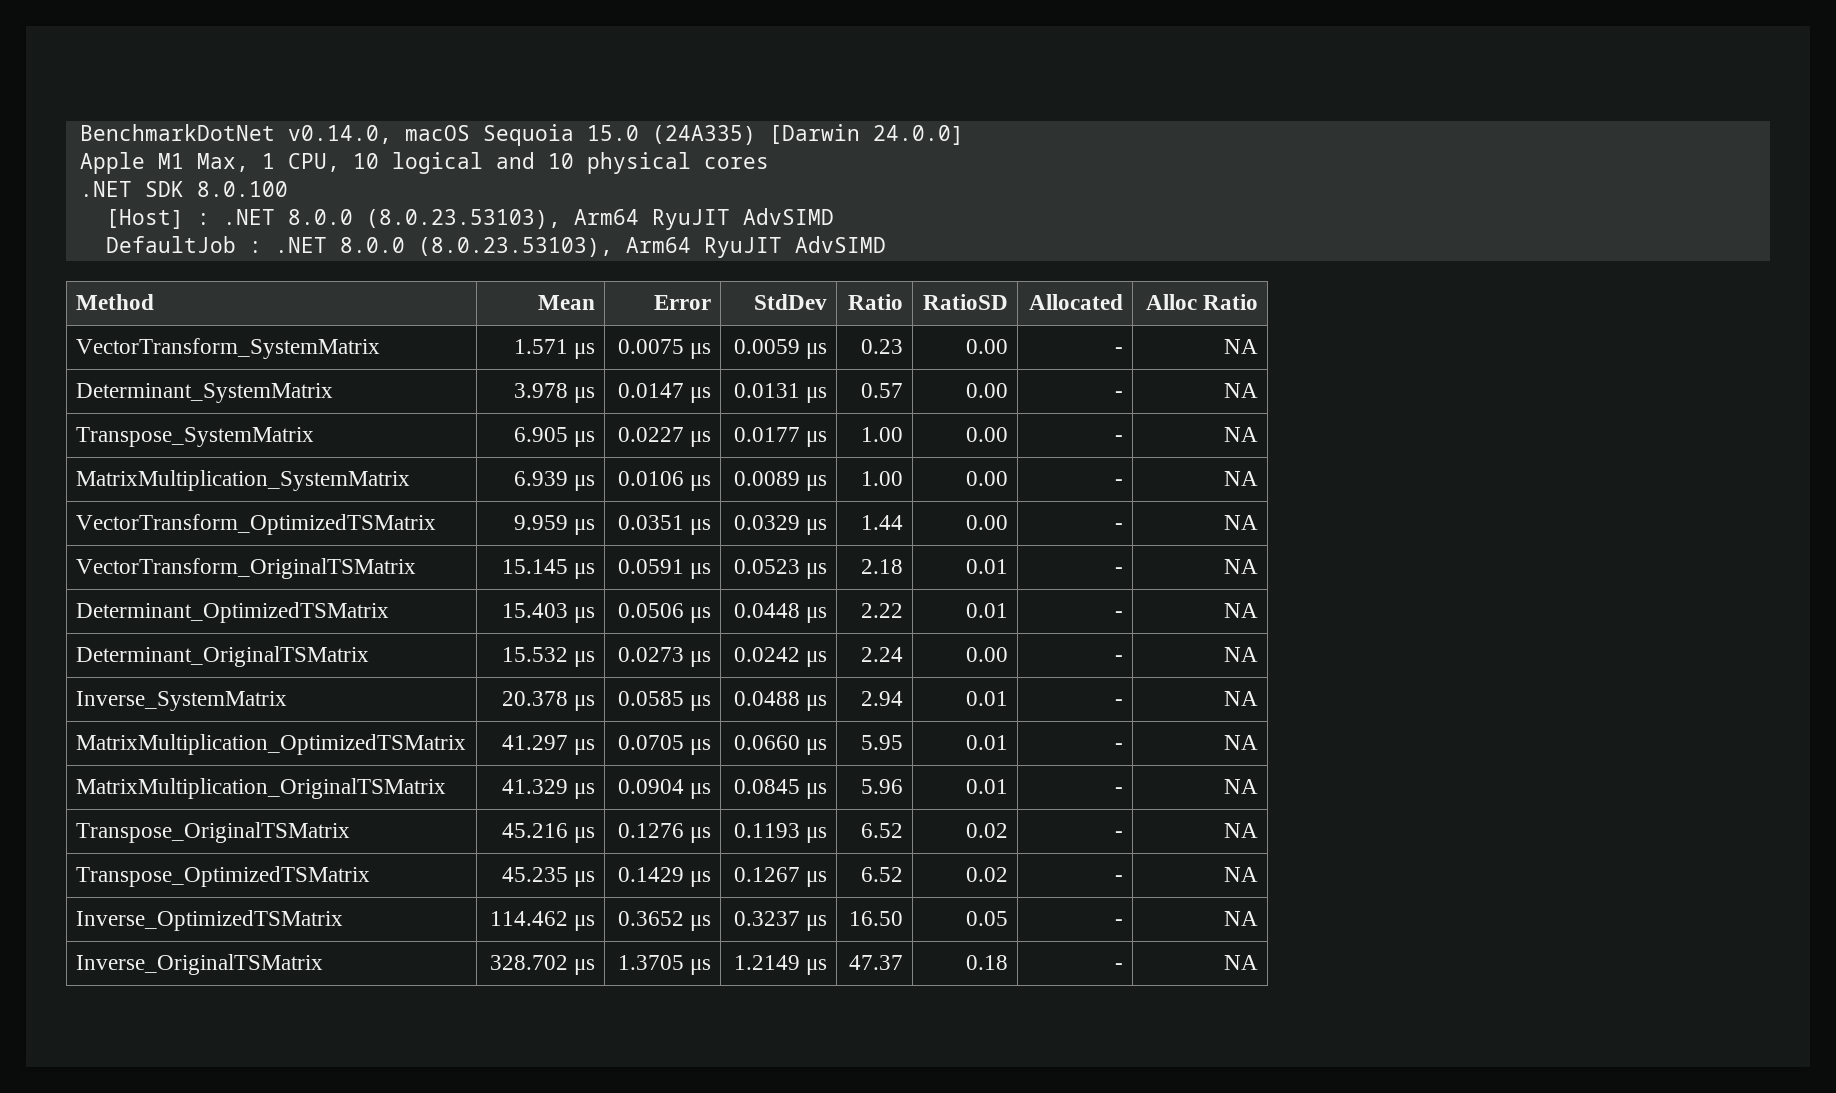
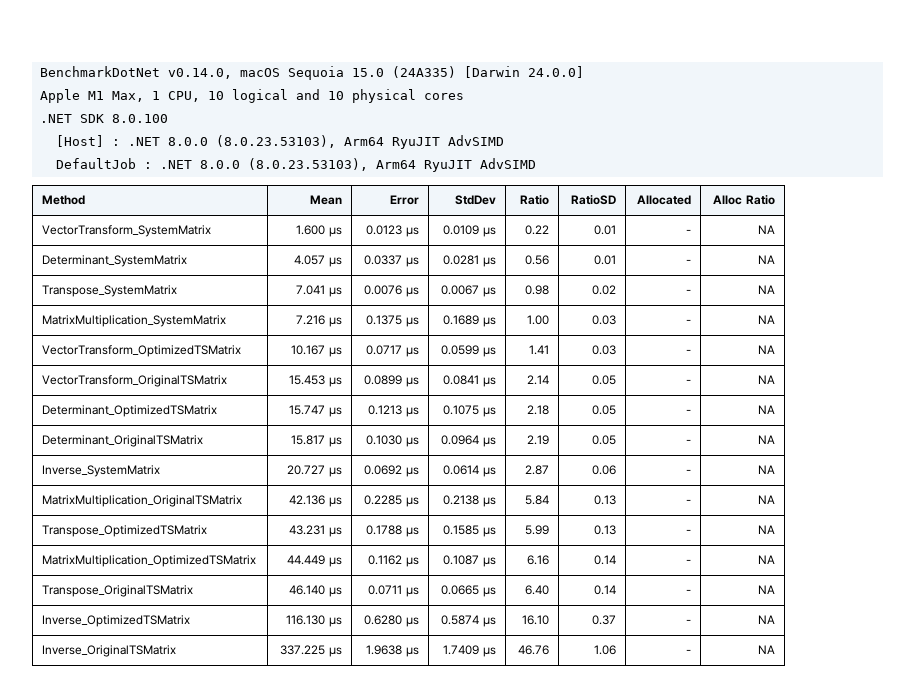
[513,339,596,359] [617,339,712,359] [733,339,828,359] [861,339,904,354] [966,339,1009,354] 1.571 μs | 0.0075 μs | 0.0059 μs | 0.23 | 0.00 -> [296,225,342,237] [366,225,419,237] [443,225,496,237] [524,225,549,235] [593,225,616,235] 1.600 μs | 0.0123 μs | 0.0109 μs | 0.22 | 0.01
[513,383,596,403] [617,383,712,403] [733,383,828,403] [861,383,904,398] [966,383,1009,398] 3.978 μs | 0.0147 μs | 0.0131 μs | 0.57 | 0.00 -> [294,255,342,267] [364,255,419,267] [443,255,496,267] [524,255,549,265] [593,255,616,265] 4.057 μs | 0.0337 μs | 0.0281 μs | 0.56 | 0.01
[513,427,596,447] [617,427,712,447] [733,427,828,447] [861,427,904,442] [966,427,1009,442] 6.905 μs | 0.0227 μs | 0.0177 μs | 1.00 | 0.00 -> [296,285,342,297] [364,285,419,297] [441,285,496,297] [524,285,549,295] [591,285,616,295] 7.041 μs | 0.0076 μs | 0.0067 μs | 0.98 | 0.02
[513,471,596,491] [617,471,712,491] [733,471,828,491] [861,471,904,486] [966,471,1009,486] 6.939 μs | 0.0106 μs | 0.0089 μs | 1.00 | 0.00 -> [296,315,342,327] [366,315,419,327] [443,315,496,327] [526,315,549,325] [591,315,616,325] 7.216 μs | 0.1375 μs | 0.1689 μs | 1.00 | 0.03
[513,515,596,535] [617,515,712,535] [733,515,828,535] [861,515,904,530] [966,515,1009,530] 9.959 μs | 0.0351 μs | 0.0329 μs | 1.44 | 0.00 -> [291,345,342,357] [366,345,419,357] [441,345,496,357] [528,345,549,355] [591,345,616,355] 10.167 μs | 0.0717 μs | 0.0599 μs | 1.41 | 0.03
[501,559,596,579] [617,559,712,579] [733,559,828,579] [861,559,904,574] [966,559,1009,574] 15.145 μs | 0.0591 μs | 0.0523 μs | 2.18 | 0.01 -> [289,375,342,387] [364,375,419,387] [443,375,496,387] [526,375,549,385] [591,375,616,385] 15.453 μs | 0.0899 μs | 0.0841 μs | 2.14 | 0.05
[501,603,596,623] [617,603,712,623] [733,603,828,623] [861,603,904,618] [966,603,1009,618] 15.403 μs | 0.0506 μs | 0.0448 μs | 2.22 | 0.01 -> [289,405,342,417] [368,405,419,417] [443,405,496,417] [526,405,549,415] [591,405,616,415] 15.747 μs | 0.1213 μs | 0.1075 μs | 2.18 | 0.05
[501,647,596,667] [617,647,712,667] [733,647,828,667] [861,647,904,662] [966,647,1009,662] 15.532 μs | 0.0273 μs | 0.0242 μs | 2.24 | 0.00 -> [291,435,342,447] [366,435,419,447] [441,435,496,447] [526,435,549,445] [591,435,616,445] 15.817 μs | 0.1030 μs | 0.0964 μs | 2.19 | 0.05
[501,691,596,711] [617,691,712,711] [733,691,828,711] [861,691,904,706] [966,691,1009,706] 20.378 μs | 0.0585 μs | 0.0488 μs | 2.94 | 0.01 -> [287,465,342,477] [364,465,419,477] [443,465,496,477] [524,465,549,475] [591,465,616,475] [685,469,691,474] [757,465,775,474] [42,495,243,507] [289,495,342,507] [364,495,419,507] [443,495,496,507] [524,495,549,505] [593,495,616,505] [685,499,691,504] [757,495,775,504] [42,525,208,537] [289,525,342,537] [366,525,419,537] [443,525,496,537] [524,525,549,535] [593,525,616,535] 20.727 μs | 0.0692 μs | 0.0614 μs | 2.87 | 0.06 | - | NA // MatrixMultiplication_OriginalTSMatrix | 42.136 μs | 0.2285 μs | 0.2138 μs | 5.84 | 0.13 | - | NA // Transpose_OptimizedTSMatrix | 43.231 μs | 0.1788 μs | 0.1585 μs | 5.99 | 0.13
[501,735,596,755] [617,735,712,755] [733,735,828,755] [861,735,904,750] [966,735,1009,750] [1115,743,1124,750] [1224,735,1259,750] [75,778,446,799] [501,779,596,799] [617,779,712,799] [733,779,828,799] [861,779,904,794] [966,779,1009,794] 41.297 μs | 0.0705 μs | 0.0660 μs | 5.95 | 0.01 | - | NA // MatrixMultiplication_OriginalTSMatrix | 41.329 μs | 0.0904 μs | 0.0845 μs | 5.96 | 0.01 -> [287,555,342,567] [368,555,419,567] [443,555,496,567] [526,555,549,565] [593,555,616,565] 44.449 μs | 0.1162 μs | 0.1087 μs | 6.16 | 0.14
[501,823,596,843] [617,823,712,843] [733,823,828,843] [861,823,904,838] [966,823,1009,838] [1115,831,1124,838] [1224,823,1259,838] [75,866,370,887] [501,867,596,887] [617,867,712,887] [733,867,828,887] [861,867,904,882] [966,867,1009,882] 45.216 μs | 0.1276 μs | 0.1193 μs | 6.52 | 0.02 | - | NA // Transpose_OptimizedTSMatrix | 45.235 μs | 0.1429 μs | 0.1267 μs | 6.52 | 0.02 -> [289,585,342,597] [368,585,419,597] [441,585,496,597] [524,585,549,595] [593,585,616,595] 46.140 μs | 0.0711 μs | 0.0665 μs | 6.40 | 0.14
[489,911,596,931] [617,911,712,931] [733,911,828,931] [849,911,904,926] [966,911,1009,926] 114.462 μs | 0.3652 μs | 0.3237 μs | 16.50 | 0.05 -> [286,615,342,627] [364,615,419,627] [441,615,496,627] [521,615,549,625] [591,615,616,625] 116.130 μs | 0.6280 μs | 0.5874 μs | 16.10 | 0.37
[489,955,596,975] [617,955,712,975] [733,955,828,975] [849,955,904,970] [966,955,1009,970] 328.702 μs | 1.3705 μs | 1.2149 μs | 47.37 | 0.18 -> [280,645,342,657] [366,645,419,657] [443,645,496,657] [517,645,549,655] [593,645,616,655] 337.225 μs | 1.9638 μs | 1.7409 μs | 46.76 | 1.06

